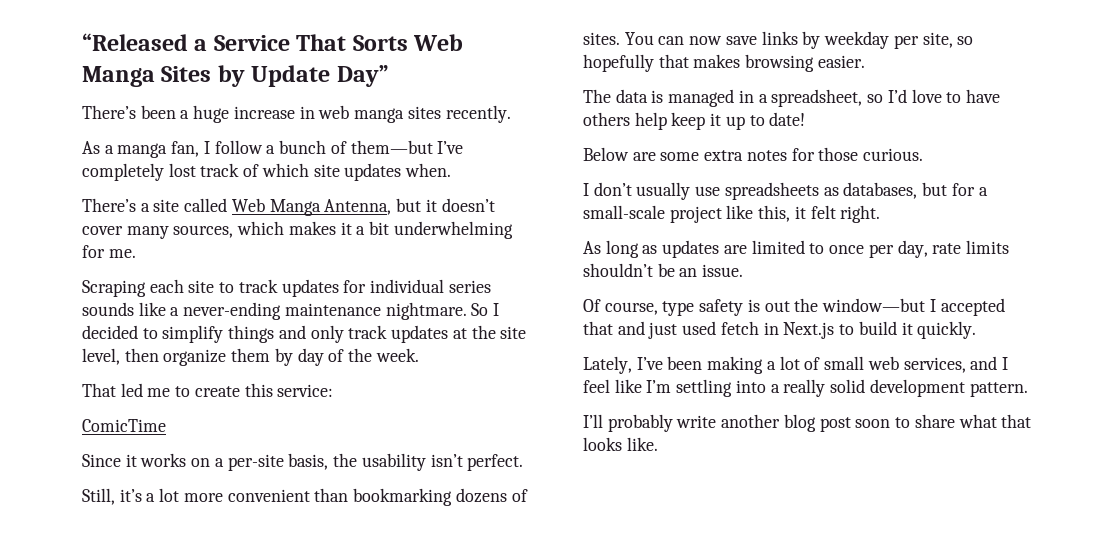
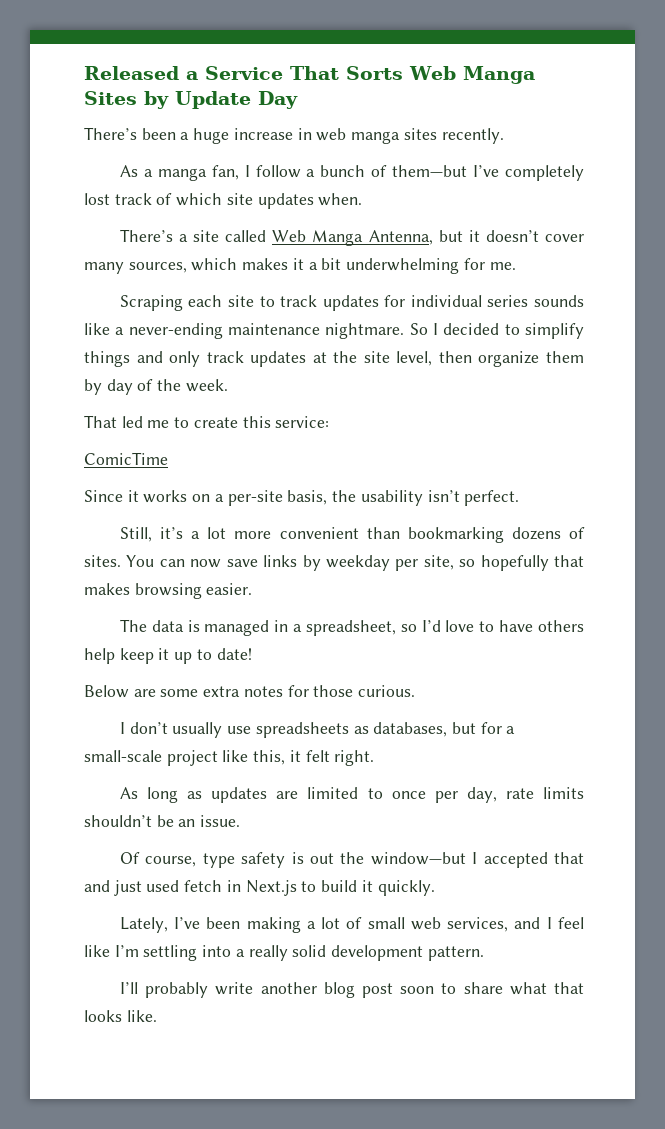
[82,33,188,51] “Released -> [84,66,179,80] Released
[336,65,389,87] Day” -> [258,91,298,109] Day

